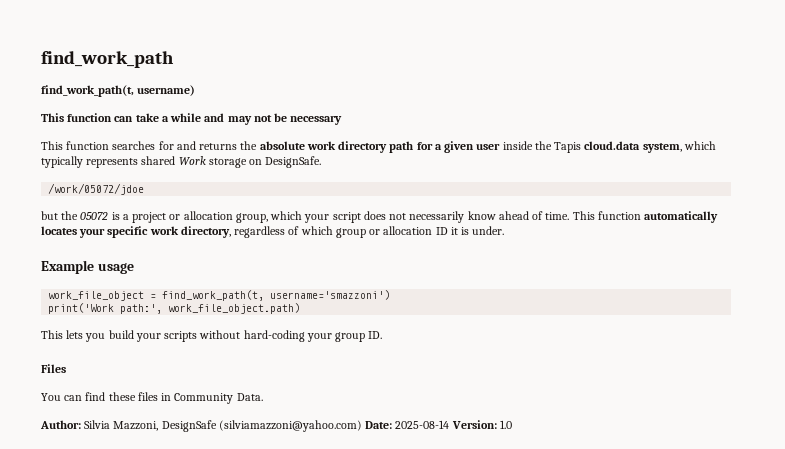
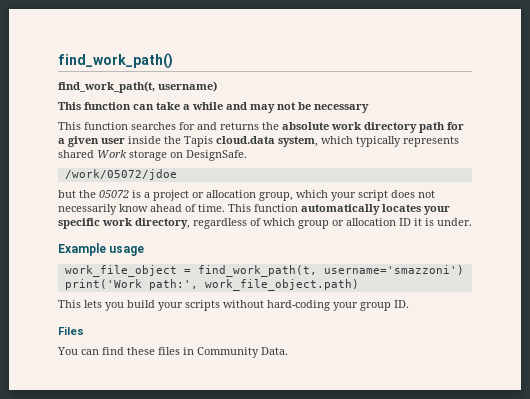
[41,51,174,68] find_work_path -> [58,53,173,69] find_work_path()
[40,420,512,432] // Author: Silvia Mazzoni, DesignSafe (silviamazzoni@yahoo.com) Date: 2025-08-14 Version: 1.0 -> (288, 351) none

